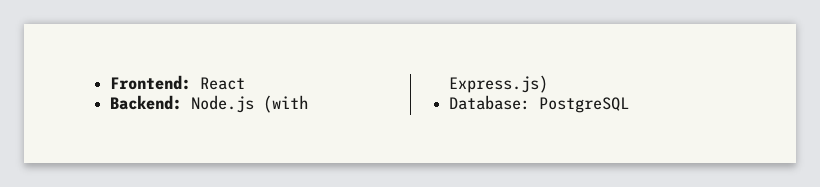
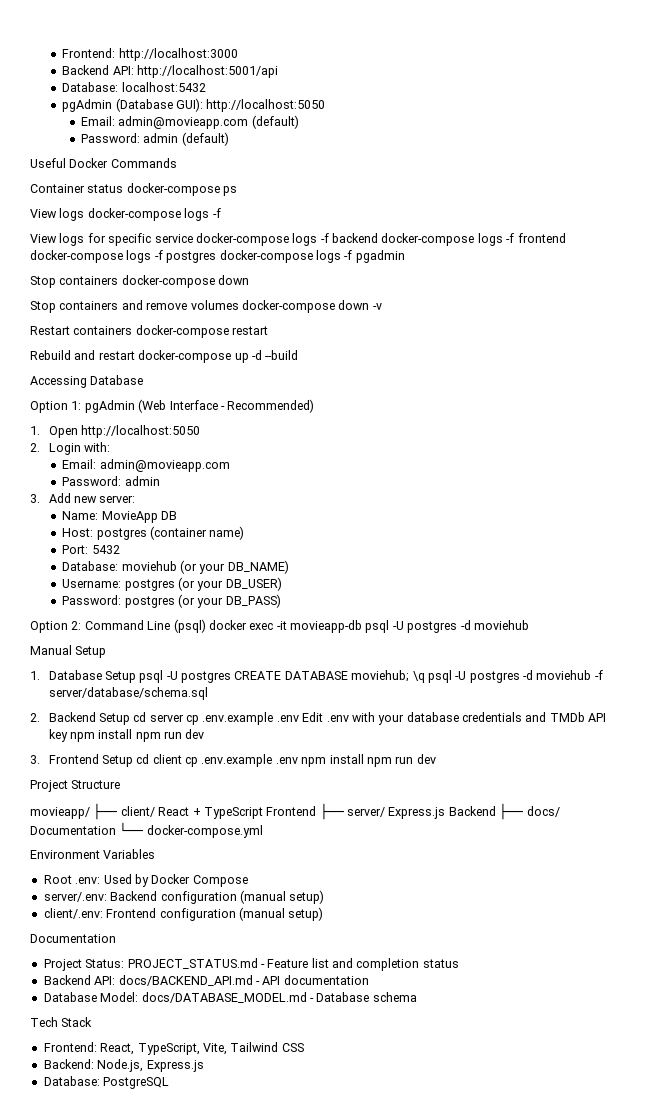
[110,75,246,90] [110,95,309,113] [449,75,549,93] Frontend: React // Backend: Node.js (with Express.js) -> [62,48,238,61] [62,65,279,78] [62,82,206,92] [62,98,326,112] [80,115,299,129] [80,132,229,146] [30,158,177,168] [30,183,238,196] [30,208,221,221] [30,233,566,246] [30,250,405,263] [30,275,250,288] [30,300,382,313] [30,325,269,338] [30,350,299,363] [30,375,144,388] [30,399,315,413] [30,425,200,438] [30,442,110,455] [62,459,230,472] [62,476,160,486] [30,493,136,503] [62,511,178,523] [62,526,245,540] [62,545,120,554] [62,560,289,574] [62,577,282,591] [62,594,281,608] [30,619,529,633] [30,645,107,658] [30,670,603,683] [48,687,208,700] [30,712,607,725] [48,729,205,742] [30,754,436,767] [30,780,121,792] [30,803,560,820] [30,822,263,838] [30,849,156,859] [43,874,248,887] [43,890,325,904] [43,907,324,921] [30,934,116,943] [43,958,459,971] [43,975,369,986] [43,992,417,1003] [30,1017,93,1027] [43,1042,304,1055] [43,1059,204,1072] Frontend: http://localhost:3000 // Backend API: http://localhost:5001/api // Database: localhost:5432 // pgAdmin (Database GUI): http://localhost:5050 // Email: admin@movieapp.com (default) // Password: admin (default) // Useful Docker Commands // Container status docker-compose ps // View logs docker-compose logs -f // View logs for specific service docker-compose logs -f backend docker-compose logs -f frontend docker-compose logs -f postgres docker-compose logs -f pgadmin // Stop containers docker-compose down // Stop containers and remove volumes docker-compose down -v // Restart containers docker-compose restart // Rebuild and restart docker-compose up -d --build // Accessing Database // Option 1: pgAdmin (Web Interface - Recommended) // 1. Open http://localhost:5050 // 2. Login with: // Email: admin@movieapp.com // Password: admin // 3. Add new server: // Name: MovieApp DB // Host: postgres (container name) // Port: 5432 // Database: moviehub (or your DB_NAME) // Username: postgres (or your DB_USER) // Password: postgres (or your DB_PASS) // Option 2: Command Line (psql) docker exec -it movieapp-db psql -U postgres -d moviehub // Manual Setup // 1. Database Setup psql -U postgres CREATE DATABASE moviehub; \q psql -U postgres -d moviehub -f server/database/schema.sql // 2. Backend Setup cd server cp .env.example .env Edit .env with your database credentials and TMDb API key npm install npm run dev // 3. Frontend Setup cd client cp .env.example .env npm install npm run dev // Project Structure // movieapp/ ├── client/ React + TypeScript Frontend ├── server/ Express.js Backend ├── docs/ Documentation └── docker-compose.yml // Environment Variables // Root .env: Used by Docker Compose // server/.env: Backend configuration (manual setup) // client/.env: Frontend configuration (manual setup) // Documentation // Project Status: PROJECT_STATUS.md - Feature list and completion status // Backend API: docs/BACKEND_API.md - API documentation // Database Model: docs/DATABASE_MODEL.md - Database schema // Tech Stack // Frontend: React, TypeScript, Vite, Tailwind CSS // Backend: Node.js, Express.js

